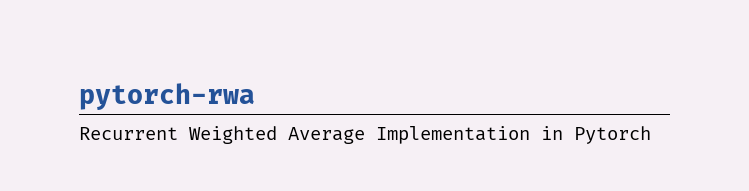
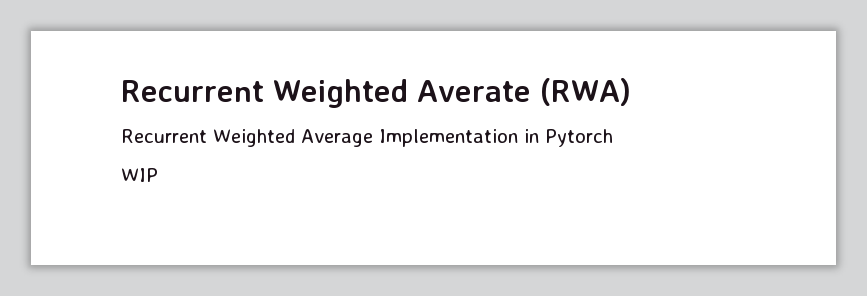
[79,83,255,110] pytorch-rwa -> [121,78,631,108] Recurrent Weighted Averate (RWA)
(651, 135) none -> [121,168,158,182] // WIP

